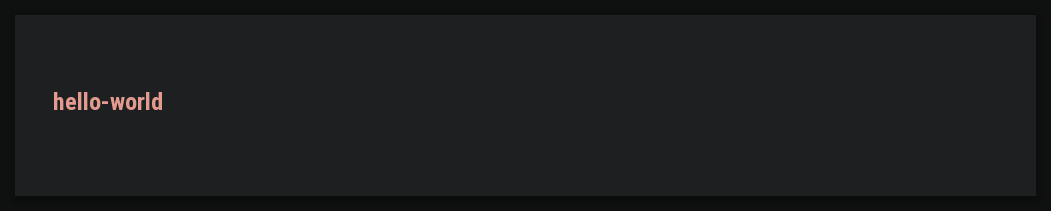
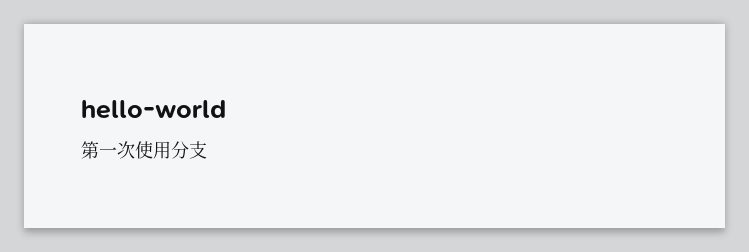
(163, 101) none -> [81,141,207,159] // 第一次使用分支

